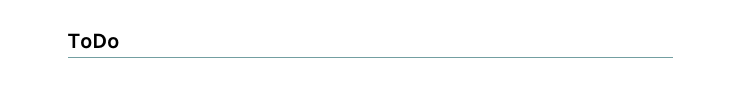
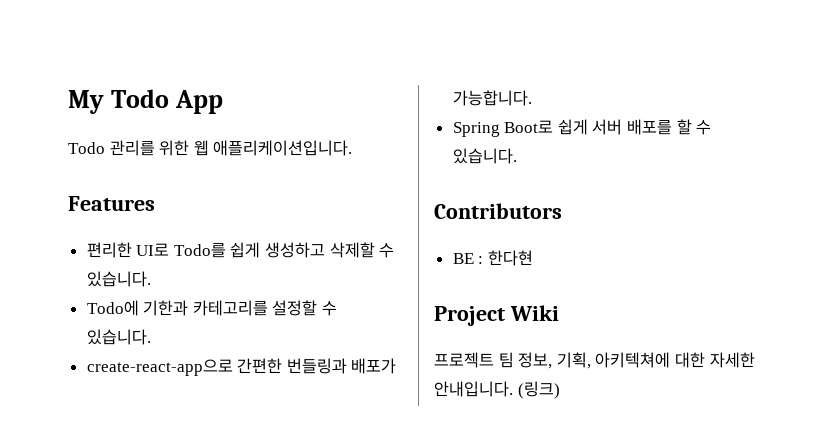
[68,33,119,49] ToDo -> [68,89,223,114] [68,140,353,156] [68,196,155,211] [86,242,395,258] [86,271,151,287] [86,300,338,316] [86,329,151,345] [86,358,397,376] [452,90,532,106] [452,119,712,137] [452,148,517,164] [434,203,562,219] [452,250,533,266] [434,305,559,326] [434,352,755,369] [434,381,560,399] My Todo App // Todo 관리를 위한 웹 애플리케이션입니다. // Features // 편리한 UI로 Todo를 쉽게 생성하고 삭제할 수 있습니다. // Todo에 기한과 카테고리를 설정할 수 있습니다. // create-react-app으로 간편한 번들링과 배포가 가능합니다. // Spring Boot로 쉽게 서버 배포를 할 수 있습니다. // Contributors // BE : 한다현 // Project Wiki // 프로젝트 팀 정보, 기획, 아키텍쳐에 대한 자세한 안내입니다. (링크)

